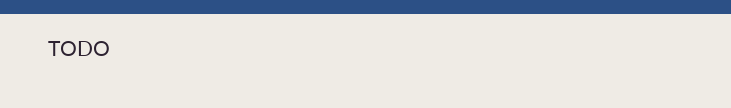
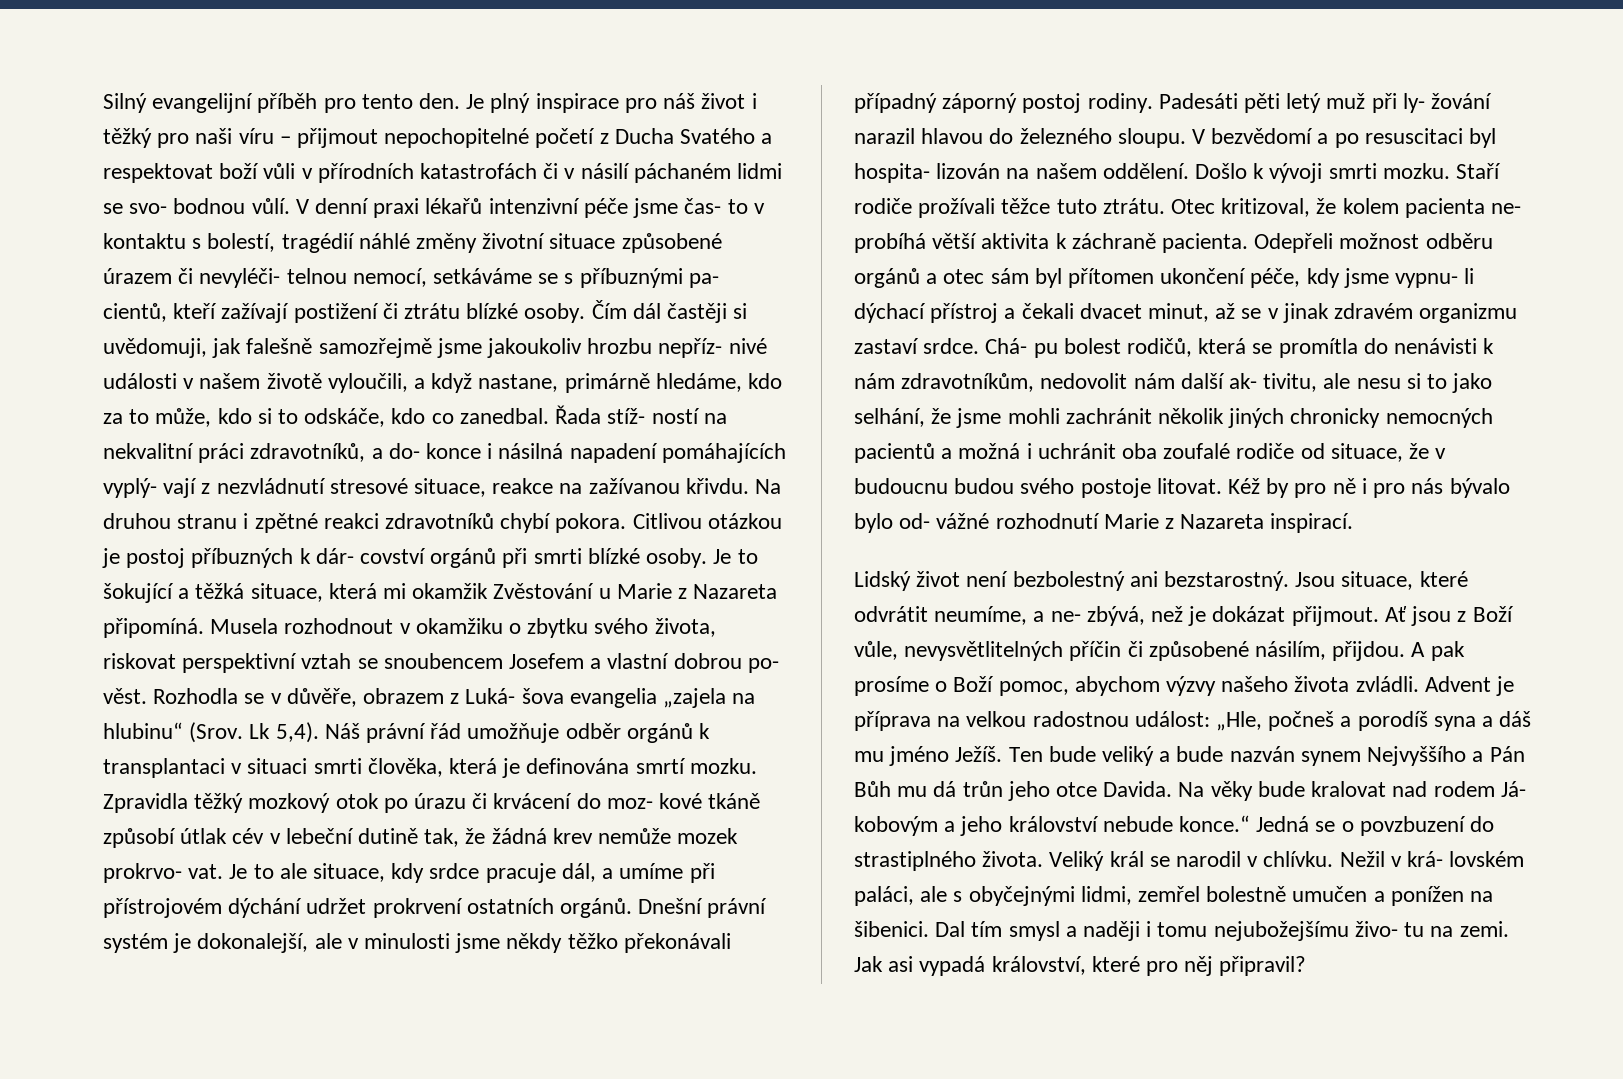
[48,41,110,56] TODO -> [103,93,757,113] [103,128,773,148] [103,163,783,183] [103,198,765,218] [103,233,722,253] [103,268,719,288] [103,300,748,323] [103,338,767,358] [103,373,783,393] [103,405,727,427] [103,443,786,463] [103,478,782,498] [103,513,782,533] [102,548,758,568] [103,583,778,603] [103,618,716,638] [103,653,779,673] [103,688,756,708] [103,722,711,743] [103,758,757,778] [103,793,761,813] [103,828,739,848] [103,863,715,883] [103,898,768,918] [103,933,731,953] [854,93,1493,113] [854,128,1497,148] [854,163,1502,183] [854,198,1522,218] [854,233,1493,253] [854,268,1475,288] [854,303,1518,323] [854,338,1495,358] [854,373,1493,393] [854,408,1493,428] [854,443,1447,463] [854,478,1510,498] [854,513,1354,533] [854,571,1468,591] [854,606,1514,626] [854,641,1465,661] [854,676,1515,696] [854,711,1532,731] [854,746,1525,766] [854,781,1526,801] [854,815,1495,836] [854,851,1525,871] [854,886,1494,906] [854,921,1509,941] [854,956,1307,976] Silný evangelijní příběh pro tento den. Je plný inspirace pro náš život i těžký pro naši víru – přijmout nepochopitelné početí z Ducha Svatého a respektovat boží vůli v přírodních katastrofách či v násilí páchaném lidmi se svo- bodnou vůlí. V denní praxi lékařů intenzivní péče jsme čas- to v kontaktu s bolestí, tragédií náhlé změny životní situace způsobené úrazem či nevyléči- telnou nemocí, setkáváme se s příbuznými pa- cientů, kteří zažívají postižení či ztrátu blízké osoby. Čím dál častěji si uvědomuji, jak falešně samozřejmě jsme jakoukoliv hrozbu nepříz- nivé události v našem životě vyloučili, a když nastane, primárně hledáme, kdo za to může, kdo si to odskáče, kdo co zanedbal. Řada stíž- ností na nekvalitní práci zdravotníků, a do- konce i násilná napadení pomáhajících vyplý- vají z nezvládnutí stresové situace, reakce na zažívanou křivdu. Na druhou stranu i zpětné reakci zdravotníků chybí pokora. Citlivou otázkou je postoj příbuzných k dár- covství orgánů při smrti blízké osoby. Je to šokující a těžká situace, která mi okamžik Zvěstování u Marie z Nazareta připomíná. Musela rozhodnout v okamžiku o zbytku svého života, riskovat perspektivní vztah se snoubencem Josefem a vlastní dobrou po- věst. Rozhodla se v důvěře, obrazem z Luká- šova evangelia „zajela na hlubinu“ (Srov. Lk 5,4). Náš právní řád umožňuje odběr orgánů k transplantaci v situaci smrti člověka, která je definována smrtí mozku. Zpravidla těžký mozkový otok po úrazu či krvácení do moz- kové tkáně způsobí útlak cév v lebeční dutině tak, že žádná krev nemůže mozek prokrvo- vat. Je to ale situace, kdy srdce pracuje dál, a umíme při přístrojovém dýchání udržet prokrvení ostatních orgánů. Dnešní právní systém je dokonalejší, ale v minulosti jsme někdy těžko překonávali případný záporný postoj rodiny. Padesáti pěti letý muž při ly- žování narazil hlavou do železného sloupu. V bezvědomí a po resuscitaci byl hospita- lizován na našem oddělení. Došlo k vývoji smrti mozku. Staří rodiče prožívali těžce tuto ztrátu. Otec kritizoval, že kolem pacienta ne- probíhá větší aktivita k záchraně pacienta. Odepřeli možnost odběru orgánů a otec sám byl přítomen ukončení péče, kdy jsme vypnu- li dýchací přístroj a čekali dvacet minut, až se v jinak zdravém organizmu zastaví srdce. Chá- pu bolest rodičů, která se promítla do nenávisti k nám zdravotníkům, nedovolit nám další ak- tivitu, ale nesu si to jako selhání, že jsme mohli zachránit několik jiných chronicky nemocných pacientů a možná i uchránit oba zoufalé rodiče od situace, že v budoucnu budou svého postoje litovat. Kéž by pro ně i pro nás bývalo bylo od- vážné rozhodnutí Marie z Nazareta inspirací. // Lidský život není bezbolestný ani bezstarostný. Jsou situace, které odvrátit neumíme, a ne- zbývá, než je dokázat přijmout. Ať jsou z Boží vůle, nevysvětlitelných příčin či způsobené násilím, přijdou. A pak prosíme o Boží pomoc, abychom výzvy našeho života zvládli. Advent je příprava na velkou radostnou událost: „Hle, počneš a porodíš syna a dáš mu jméno Ježíš. Ten bude veliký a bude nazván synem Nejvyššího a Pán Bůh mu dá trůn jeho otce Davida. Na věky bude kralovat nad rodem Já- kobovým a jeho království nebude konce.“ Jedná se o povzbuzení do strastiplného života. Veliký král se narodil v chlívku. Nežil v krá- lovském paláci, ale s obyčejnými lidmi, zemřel bolestně umučen a ponížen na šibenici. Dal tím smysl a naději i tomu nejubožejšímu živo- tu na zemi. Jak asi vypadá království, které pro něj připravil?

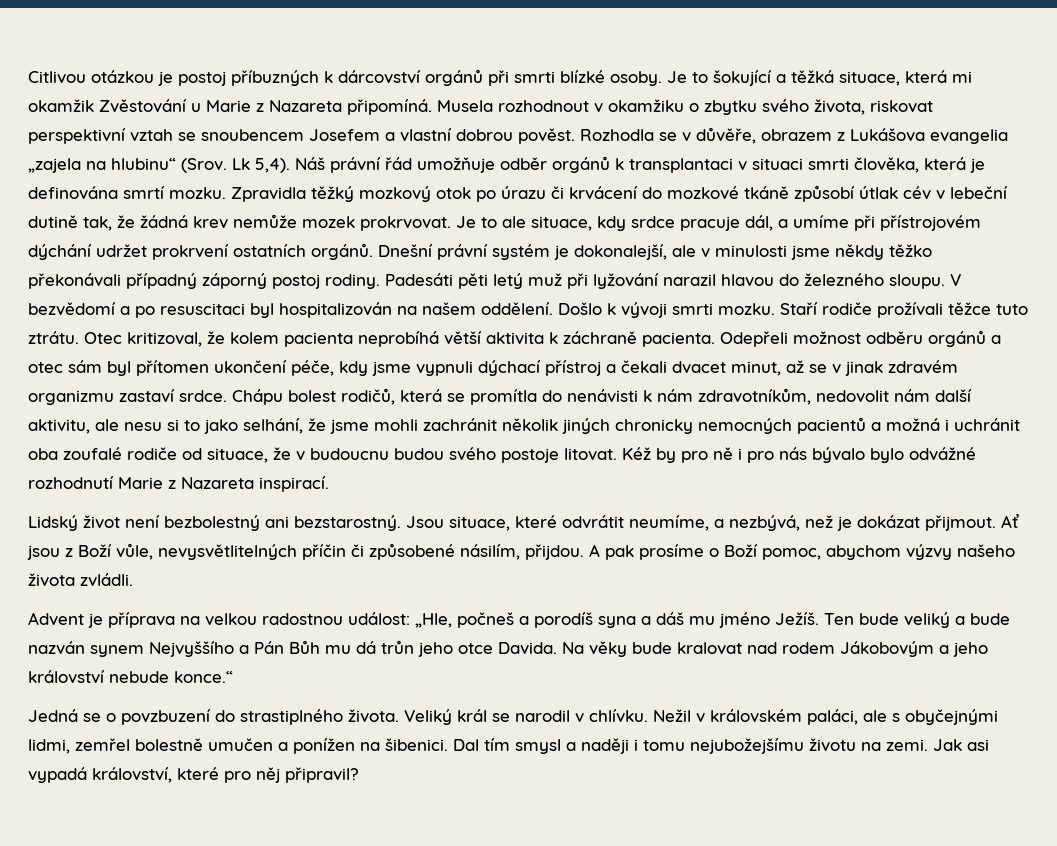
[103,93,757,113] [103,128,773,148] [103,163,783,183] [103,198,765,218] [103,233,722,253] [103,268,719,288] [103,300,748,323] [103,338,767,358] [103,373,783,393] [103,405,727,427] [103,443,786,463] [103,478,782,498] [103,513,627,533] Silný evangelijní příběh pro tento den. Je plný inspirace pro náš život i těžký pro naši víru – přijmout nepochopitelné početí z Ducha Svatého a respektovat boží vůli v přírodních katastrofách či v násilí páchaném lidmi se svo- bodnou vůlí. V denní praxi lékařů intenzivní péče jsme čas- to v kontaktu s bolestí, tragédií náhlé změny životní situace způsobené úrazem či nevyléči- telnou nemocí, setkáváme se s příbuznými pa- cientů, kteří zažívají postižení či ztrátu blízké osoby. Čím dál častěji si uvědomuji, jak falešně samozřejmě jsme jakoukoliv hrozbu nepříz- nivé události v našem životě vyloučili, a když nastane, primárně hledáme, kdo za to může, kdo si to odskáče, kdo co zanedbal. Řada stíž- ností na nekvalitní práci zdravotníků, a do- konce i násilná napadení pomáhajících vyplý- vají z nezvládnutí stresové situace, reakce na zažívanou křivdu. Na druhou stranu i zpětné reakci zdravotníků chybí pokora. -> (28, 77) none
[315,548,427,564] dár- covství -> [338,70,421,84] dárcovství
[747,658,779,673] [103,688,147,704] po- věst. -> [518,128,575,144] pověst.
[465,688,564,704] Luká- šova -> [850,128,925,142] Lukášova
[606,793,703,809] moz- kové -> [667,186,739,200] mozkové
[103,863,224,883] prokrvo- vat. -> [360,216,451,231] prokrvovat.
[1402,93,1493,113] ly- žování -> [593,273,659,289] lyžování
[854,163,1001,183] hospita- lizován -> [279,302,392,318] hospitalizován
[1491,203,1522,214] [854,233,926,253] ne- probíhá -> [358,331,439,347] neprobíhá
[1395,268,1475,288] vypnu- li -> [416,361,473,376] vypnuli
[985,338,1058,358] Chá- pu -> [232,389,283,405] Chápu
[1229,373,1318,392] ak- tivitu, -> [28,419,90,434] aktivitu,
[899,513,990,529] od- vážné -> [909,447,976,461] odvážné
[1050,606,1145,626] ne- zbývá, -> [729,515,800,531] nezbývá,
(1419, 684) none -> (133, 580) //
[1500,781,1526,797] [854,816,938,836] Já- kobovým -> [840,641,934,657] Jákobovým
(1251, 823) none -> (233, 677) //
[1407,851,1525,867] krá- lovském -> [710,709,802,723] královském
[1354,921,1425,937] živo- tu -> [809,738,856,752] životu

